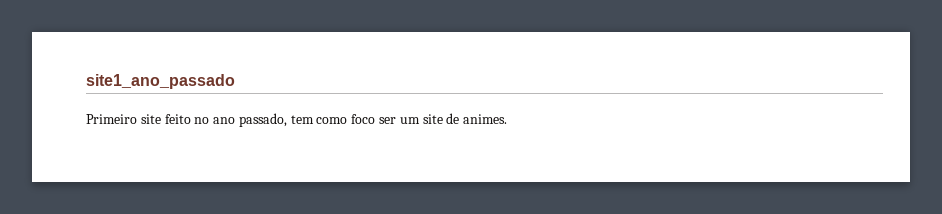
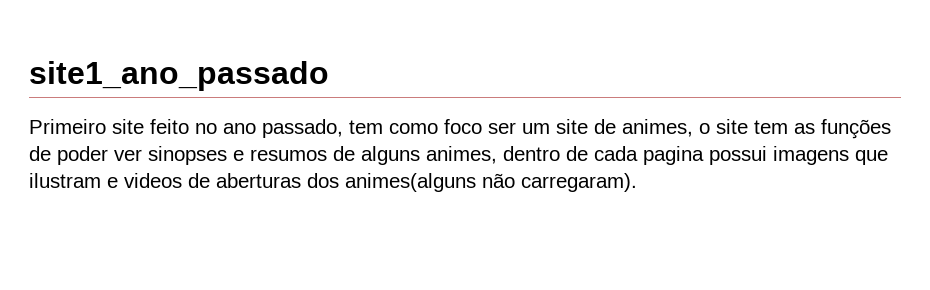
[463,114,508,124] animes. -> [622,119,891,139] [29,146,888,165] [29,173,637,192] animes, o site tem as funções de poder ver sinopses e resumos de alguns animes, dentro de cada pagina possui imagens que ilustram e videos de aberturas dos animes(alguns não carregaram).

